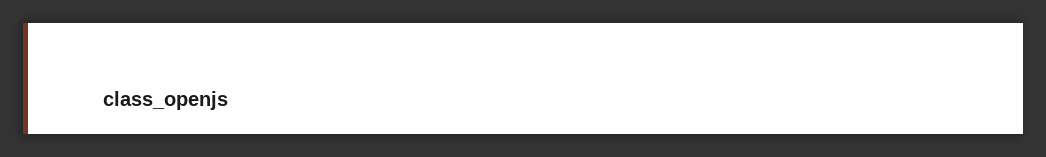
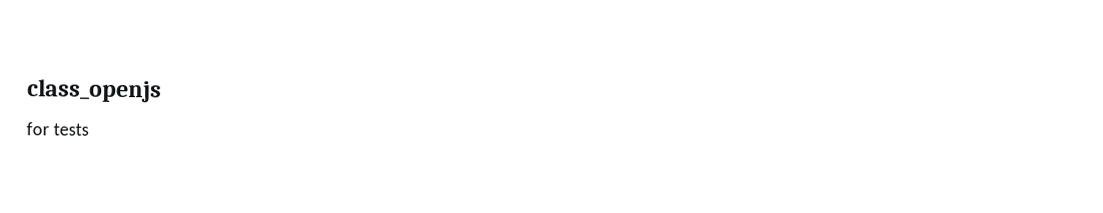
(228, 100) none -> [26,122,89,136] // for tests

